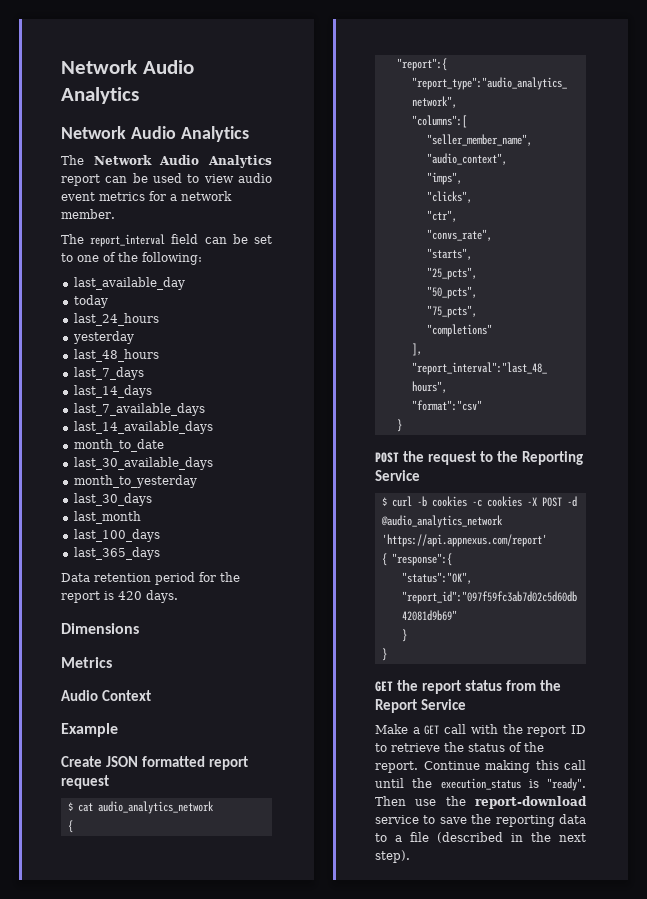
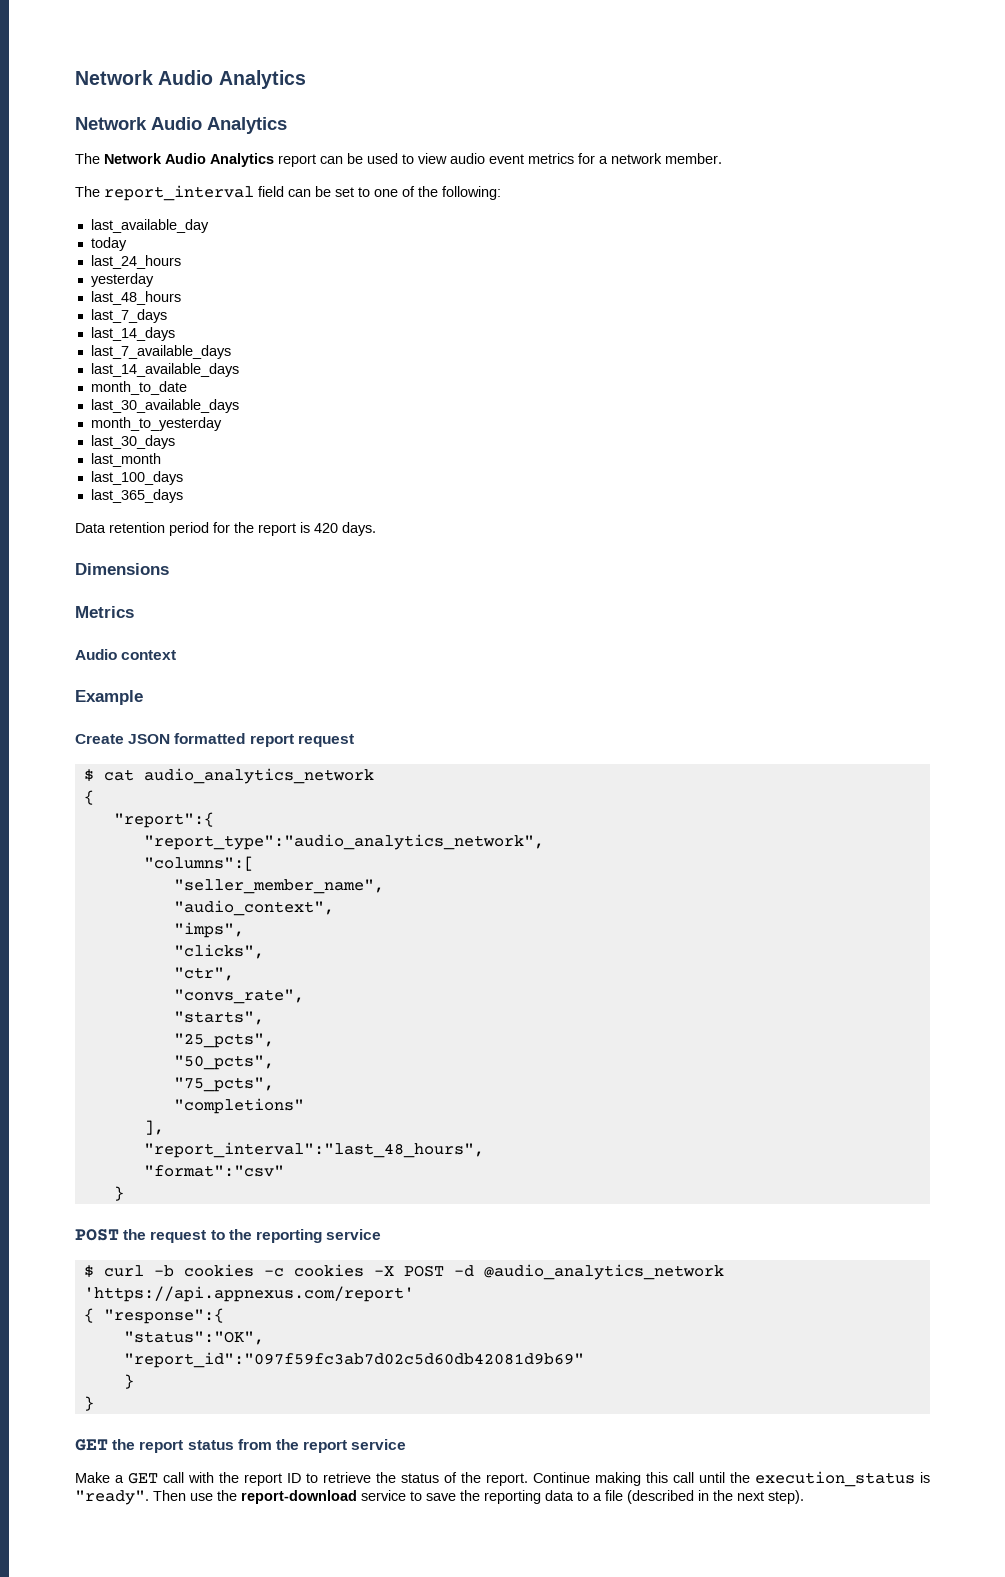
[101,690,151,701] Context -> [121,650,177,660] context
[521,451,583,465] [375,470,420,481] Reporting Service -> [255,1229,382,1243] reporting service
[375,699,466,713] Report Service -> [303,1439,407,1453] report service

